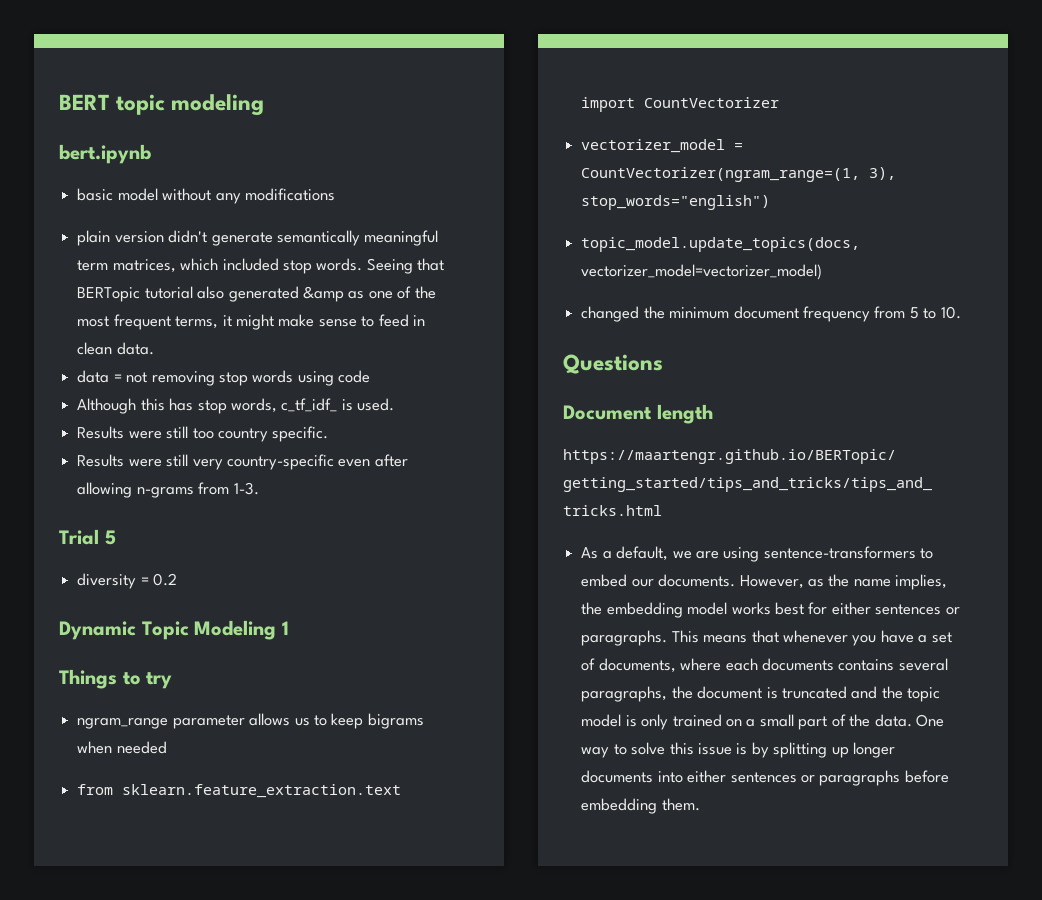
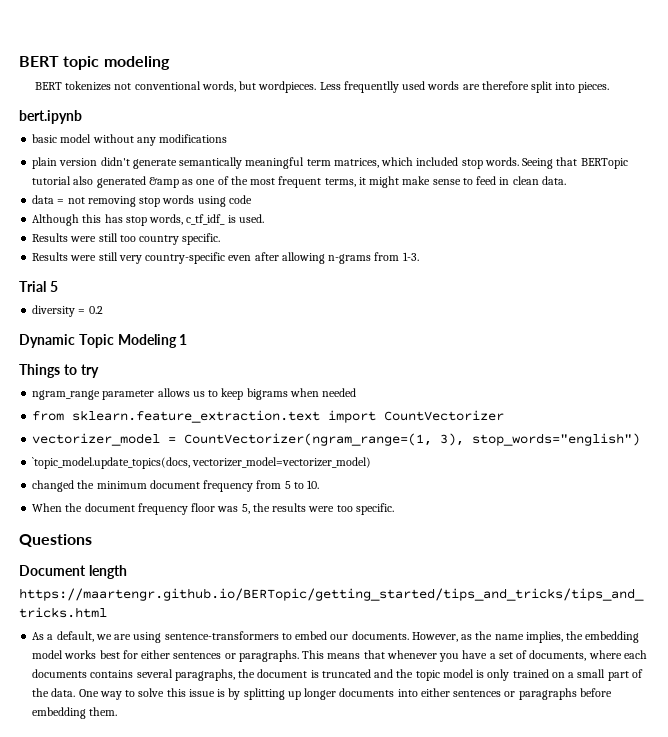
(265, 105) none -> [34,81,610,93] // BERT tokenizes not conventional words, but wordpieces. Less frequentlly used words are therefore split into pieces.
[581,237,861,252] topic_model.update_topics(docs, -> [32,457,191,469] `topic_model.update_topics(docs,
(961, 312) none -> [32,503,394,515] // When the document frequency floor was 5, the results were too specific.

